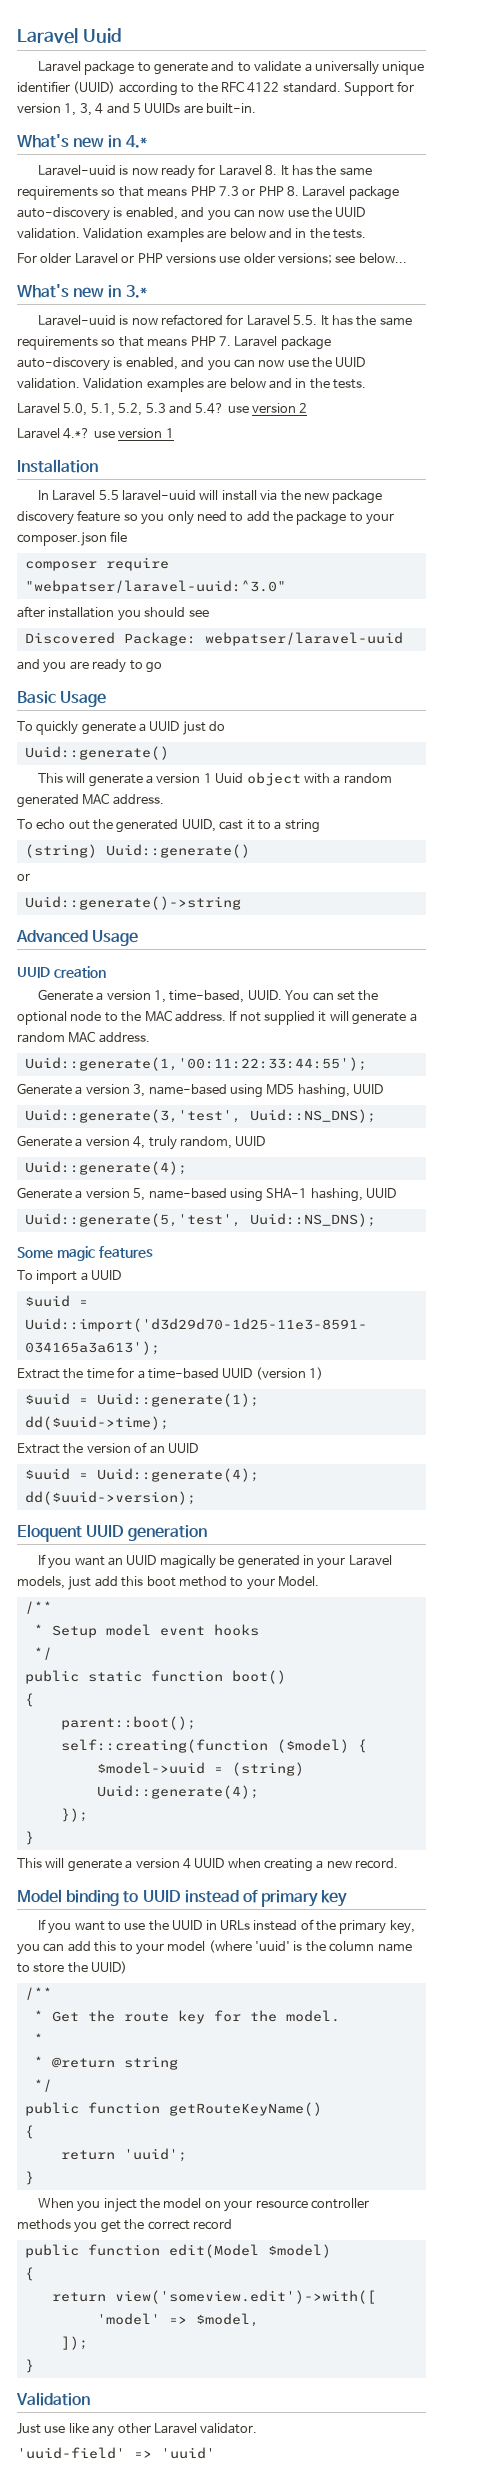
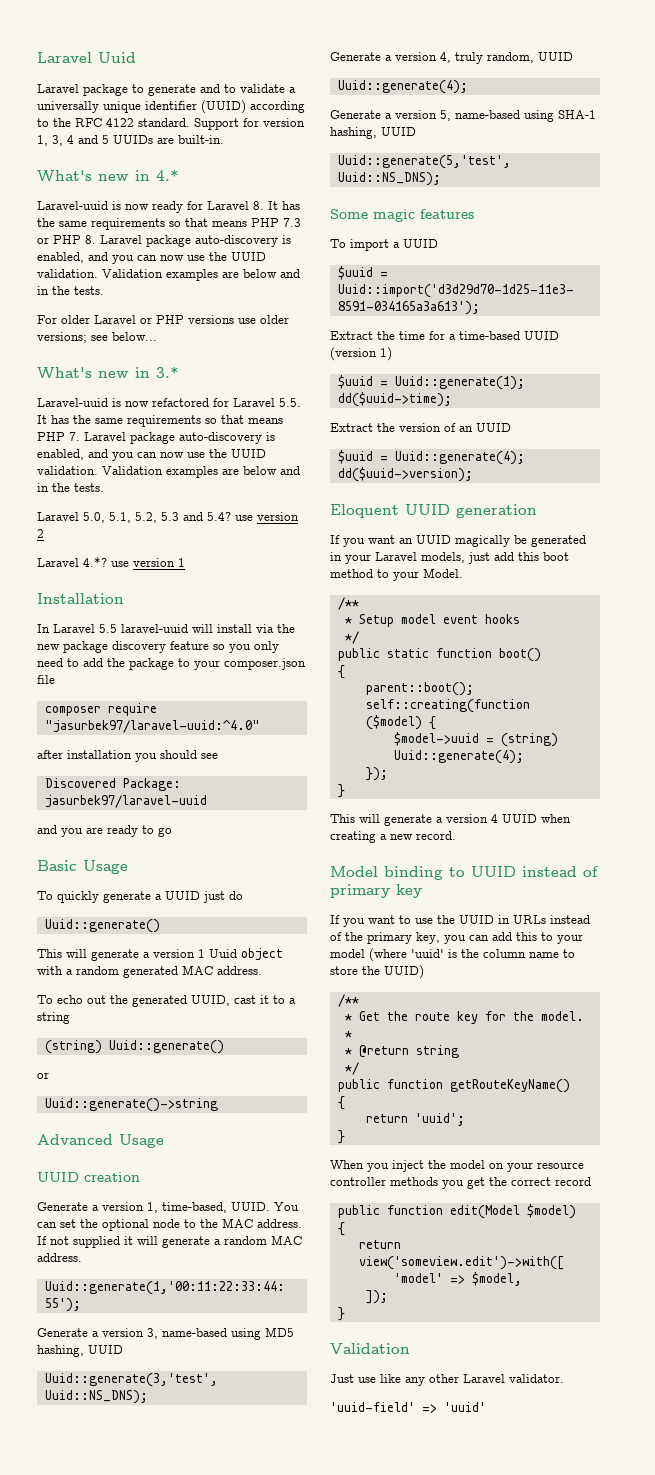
[24,580,286,594] "webpatser/laravel-uuid:^3.0" -> [44,720,260,733] "jasurbek97/laravel-uuid:^4.0"
[204,632,403,646] webpatser/laravel-uuid -> [44,795,207,808] jasurbek97/laravel-uuid

